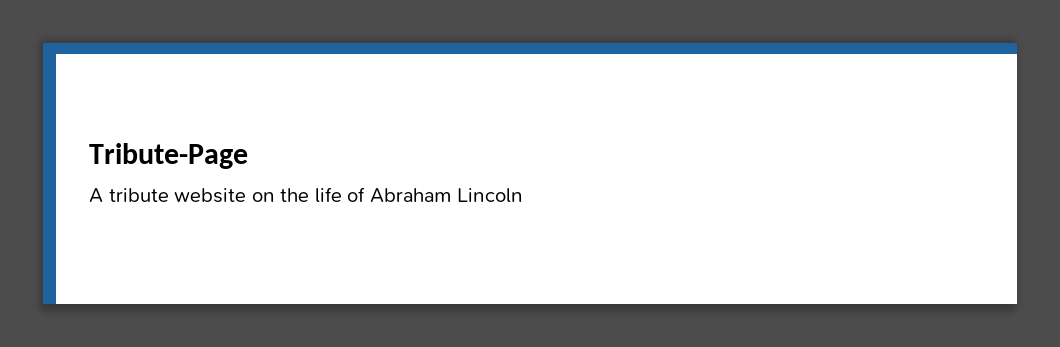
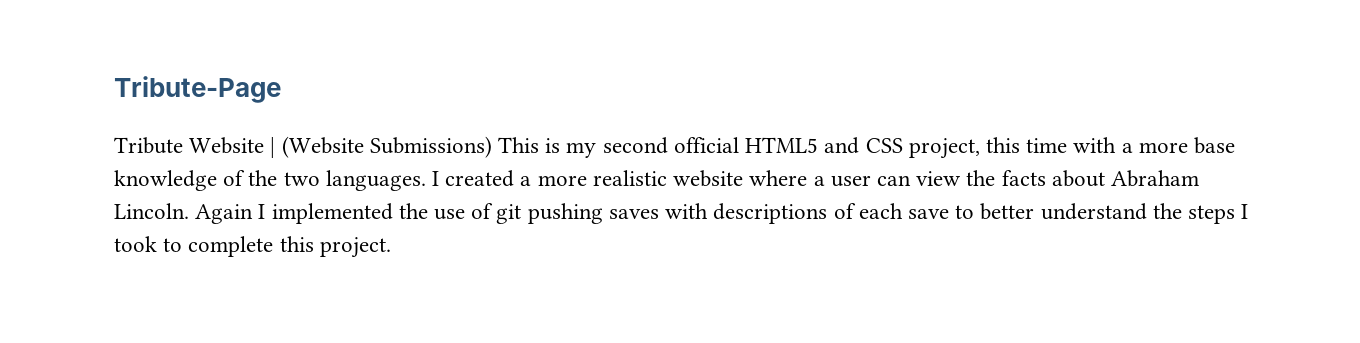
[89,187,524,203] A tribute website on the life of Abraham Lincoln -> [114,136,1235,159] [114,170,1199,191] [114,203,1249,224] [114,236,391,258] Tribute Website | (Website Submissions) This is my second official HTML5 and CSS project, this time with a more base knowledge of the two languages. I created a more realistic website where a user can view the facts about Abraham Lincoln. Again I implemented the use of git pushing saves with descriptions of each save to better understand the steps I took to complete this project.

